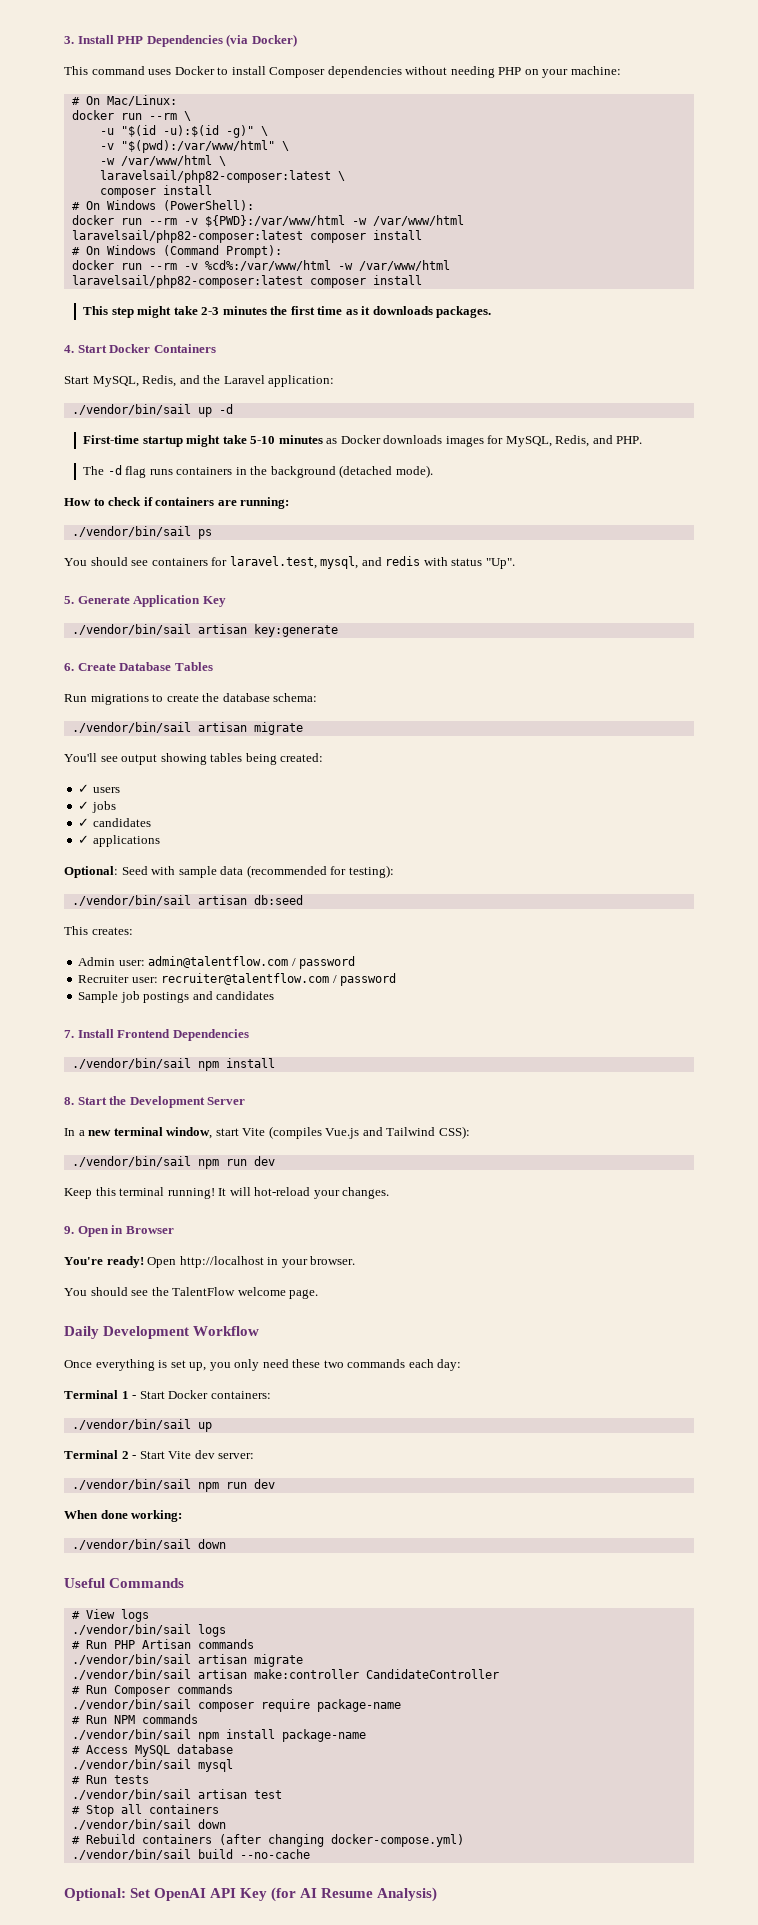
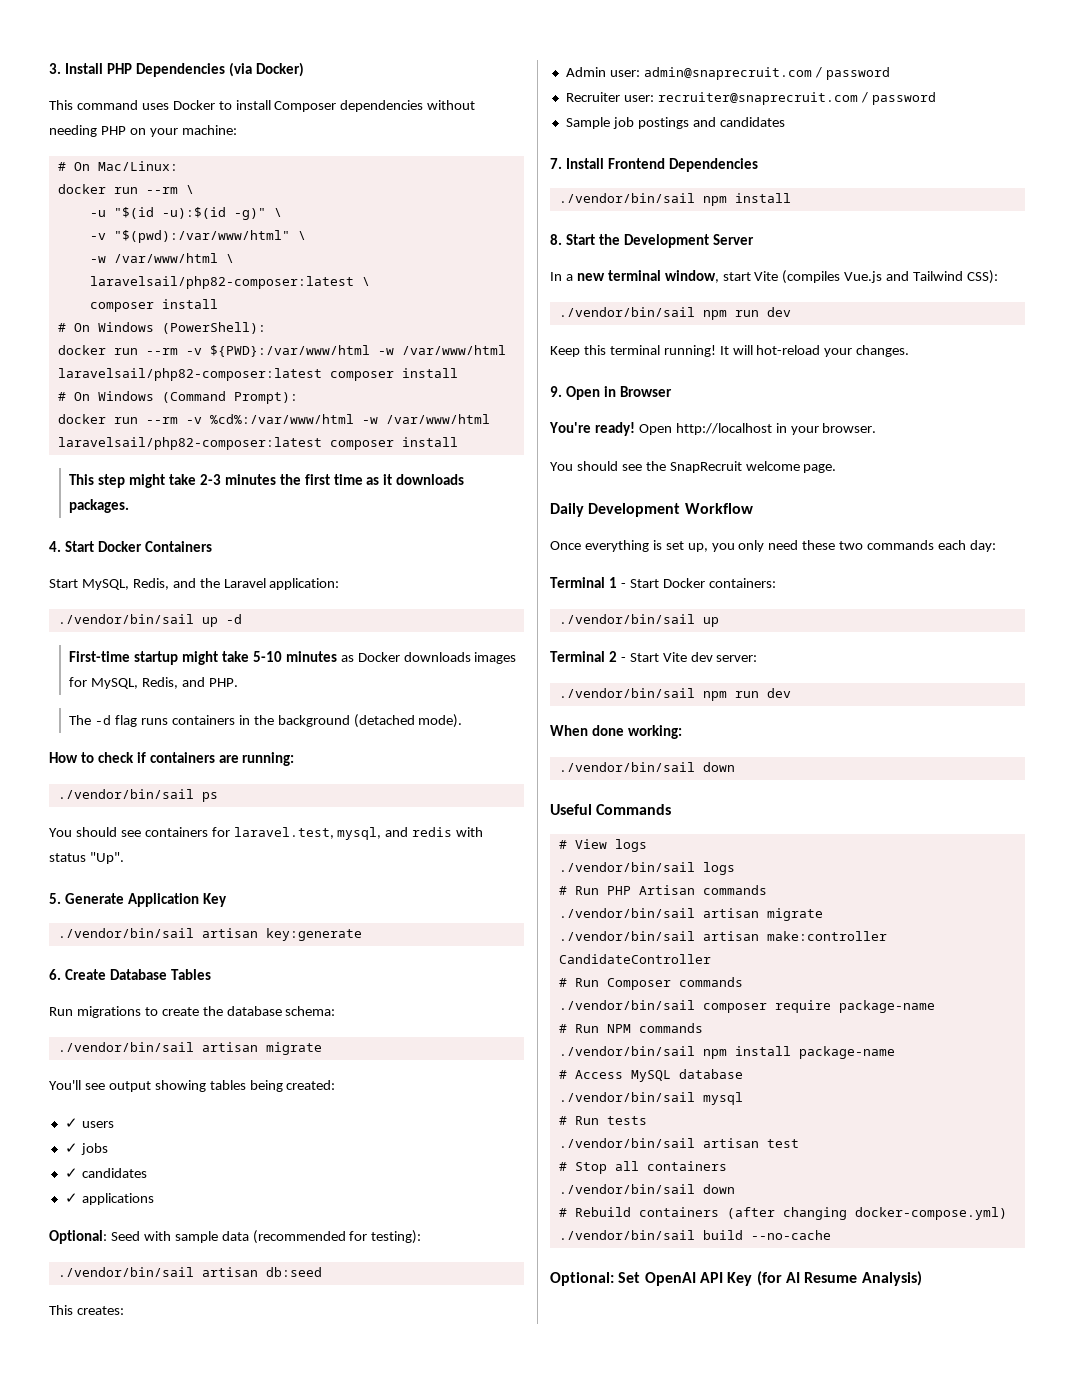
[148,956,289,968] admin@talentflow.com -> [643,67,812,80] admin@snaprecruit.com
[161,973,330,985] recruiter@talentflow.com -> [657,92,858,105] recruiter@snaprecruit.com
[172,1287,236,1296] TalentFlow -> [669,461,742,473] SnapRecruit

